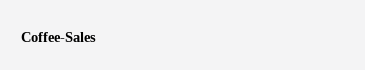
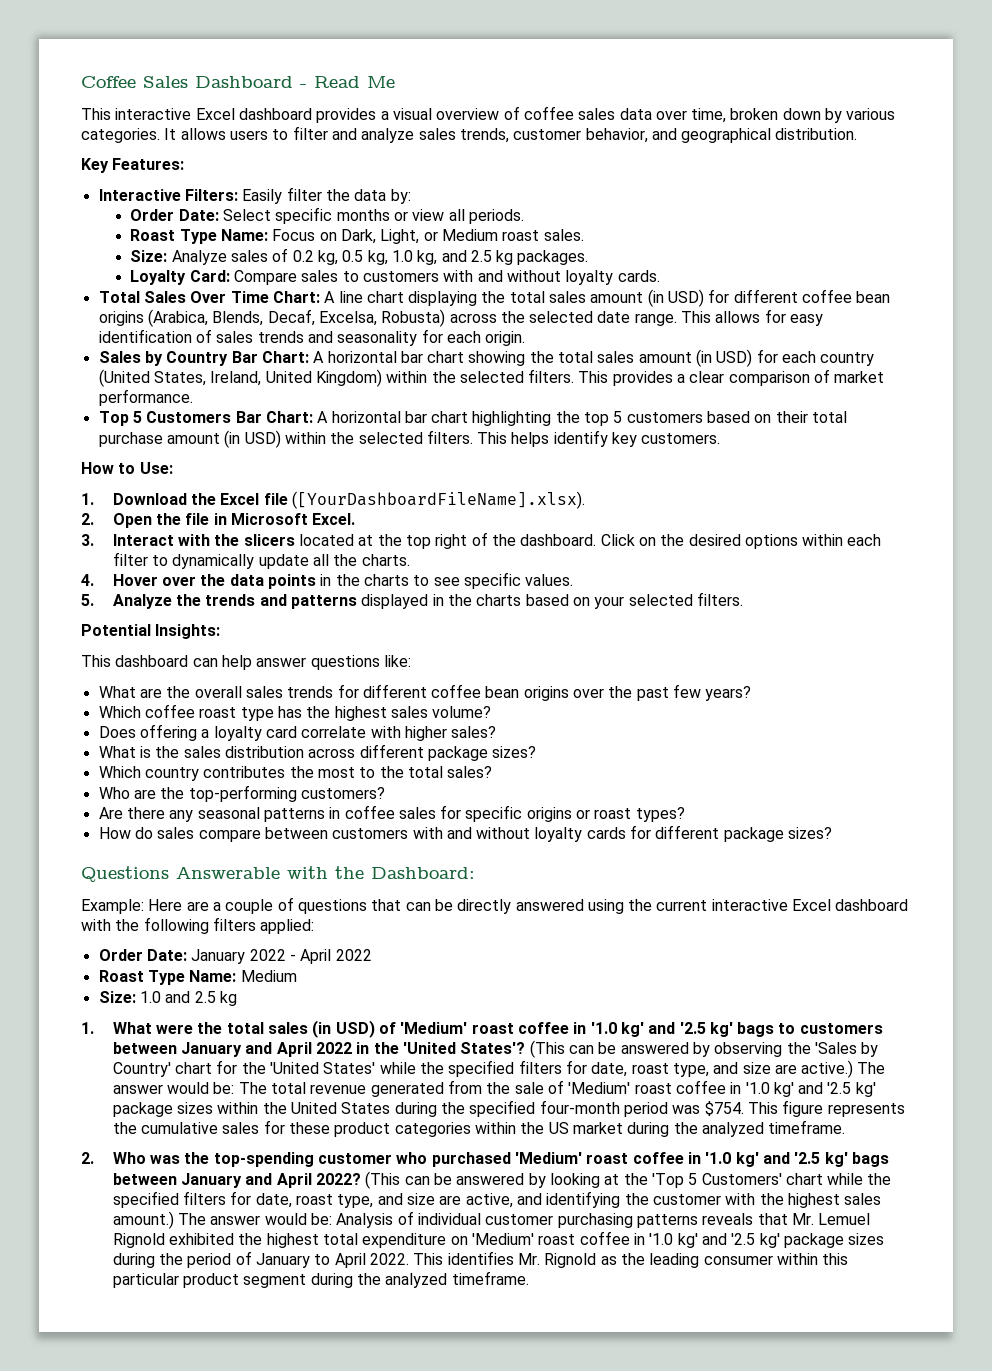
[21,32,96,42] Coffee-Sales -> [81,76,395,88] [81,106,896,123] [81,126,858,143] [81,158,185,173] [98,187,411,204] [130,207,524,224] [130,229,584,244] [130,248,589,265] [130,270,660,285] [98,289,891,307] [98,309,824,327] [98,329,526,346] [98,349,875,367] [98,369,885,387] [98,389,193,406] [98,411,848,426] [98,430,721,448] [81,462,173,474] [81,491,585,509] [81,513,356,528] [81,532,882,549] [112,552,410,569] [81,572,574,589] [81,592,743,609] [81,624,221,639] [81,655,411,670] [98,684,752,701] [98,704,492,721] [98,724,497,741] [98,744,537,761] [98,766,493,781] [98,785,385,802] [98,805,685,822] [98,825,833,842] [81,866,475,882] [81,897,909,914] [81,917,315,934] [98,949,372,964] [98,970,297,985] [98,991,237,1006] [81,1020,883,1038] [112,1040,879,1058] [112,1060,886,1078] [112,1080,876,1097] [112,1100,905,1117] [112,1120,846,1137] [81,1152,889,1167] [112,1171,892,1189] [112,1191,882,1208] [112,1211,871,1229] [112,1231,885,1248] [112,1251,849,1268] [112,1271,529,1288] Coffee Sales Dashboard - Read Me // This interactive Excel dashboard provides a visual overview of coffee sales data over time, broken down by various categories. It allows users to filter and analyze sales trends, customer behavior, and geographical distribution. // Key Features: // Interactive Filters: Easily filter the data by: // Order Date: Select specific months or view all periods. // Roast Type Name: Focus on Dark, Light, or Medium roast sales. // Size: Analyze sales of 0.2 kg, 0.5 kg, 1.0 kg, and 2.5 kg packages. // Loyalty Card: Compare sales to customers with and without loyalty cards. // Total Sales Over Time Chart: A line chart displaying the total sales amount (in USD) for different coffee bean origins (Arabica, Blends, Decaf, Excelsa, Robusta) across the selected date range. This allows for easy identification of sales trends and seasonality for each origin. // Sales by Country Bar Chart: A horizontal bar chart showing the total sales amount (in USD) for each country (United States, Ireland, United Kingdom) within the selected filters. This provides a clear comparison of market performance. // Top 5 Customers Bar Chart: A horizontal bar chart highlighting the top 5 customers based on their total purchase amount (in USD) within the selected filters. This helps identify key customers. // How to Use: // 1. Download the Excel file ([YourDashboardFileName].xlsx). // 2. Open the file in Microsoft Excel. // 3. Interact with the slicers located at the top right of the dashboard. Click on the desired options within each filter to dynamically update all the charts. // 4. Hover over the data points in the charts to see specific values. // 5. Analyze the trends and patterns displayed in the charts based on your selected filters. // Potential Insights: // This dashboard can help answer questions like: // What are the overall sales trends for different coffee bean origins over the past few years? // Which coffee roast type has the highest sales volume? // Does offering a loyalty card correlate with higher sales? // What is the sales distribution across different package sizes? // Which country contributes the most to the total sales? // Who are the top-performing customers? // Are there any seasonal patterns in coffee sales for specific origins or roast types? // How do sales compare between customers with and without loyalty cards for different package sizes? // Questions Answerable with the Dashboard: // Example: Here are a couple of questions that can be directly answered using the current interactive Excel dashboard with the following filters applied: // Order Date: January 2022 - April 2022 // Roast Type Name: Medium // Size: 1.0 and 2.5 kg // 1. What were the total sales (in USD) of 'Medium' roast coffee in '1.0 kg' and '2.5 kg' bags to customers between January and April 2022 in the 'United States'? (This can be answered by observing the 'Sales by Country' chart for the 'United States' while the specified filters for date, roast type, and size are active.) The answer would be: The total revenue generated from the sale of 'Medium' roast coffee in '1.0 kg' and '2.5 kg' package sizes within the United States during the specified four-month period was $754. This figure represents the cumulative sales for these product categories within the US market during the analyzed timeframe. // 2. Who was the top-spending customer who purchased 'Medium' roast coffee in '1.0 kg' and '2.5 kg' bags between January and April 2022? (This can be answered by looking at the 'Top 5 Customers' chart while the specified filters for date, roast type, and size are active, and identifying the customer with the highest sales amount.) The answer would be: Analysis of individual customer purchasing patterns reveals that Mr. Lemuel Rignold exhibited the highest total expenditure on 'Medium' roast coffee in '1.0 kg' and '2.5 kg' package sizes during the period of January to April 2022. This identifies Mr. Rignold as the leading consumer within this particular product segment during the analyzed timeframe.

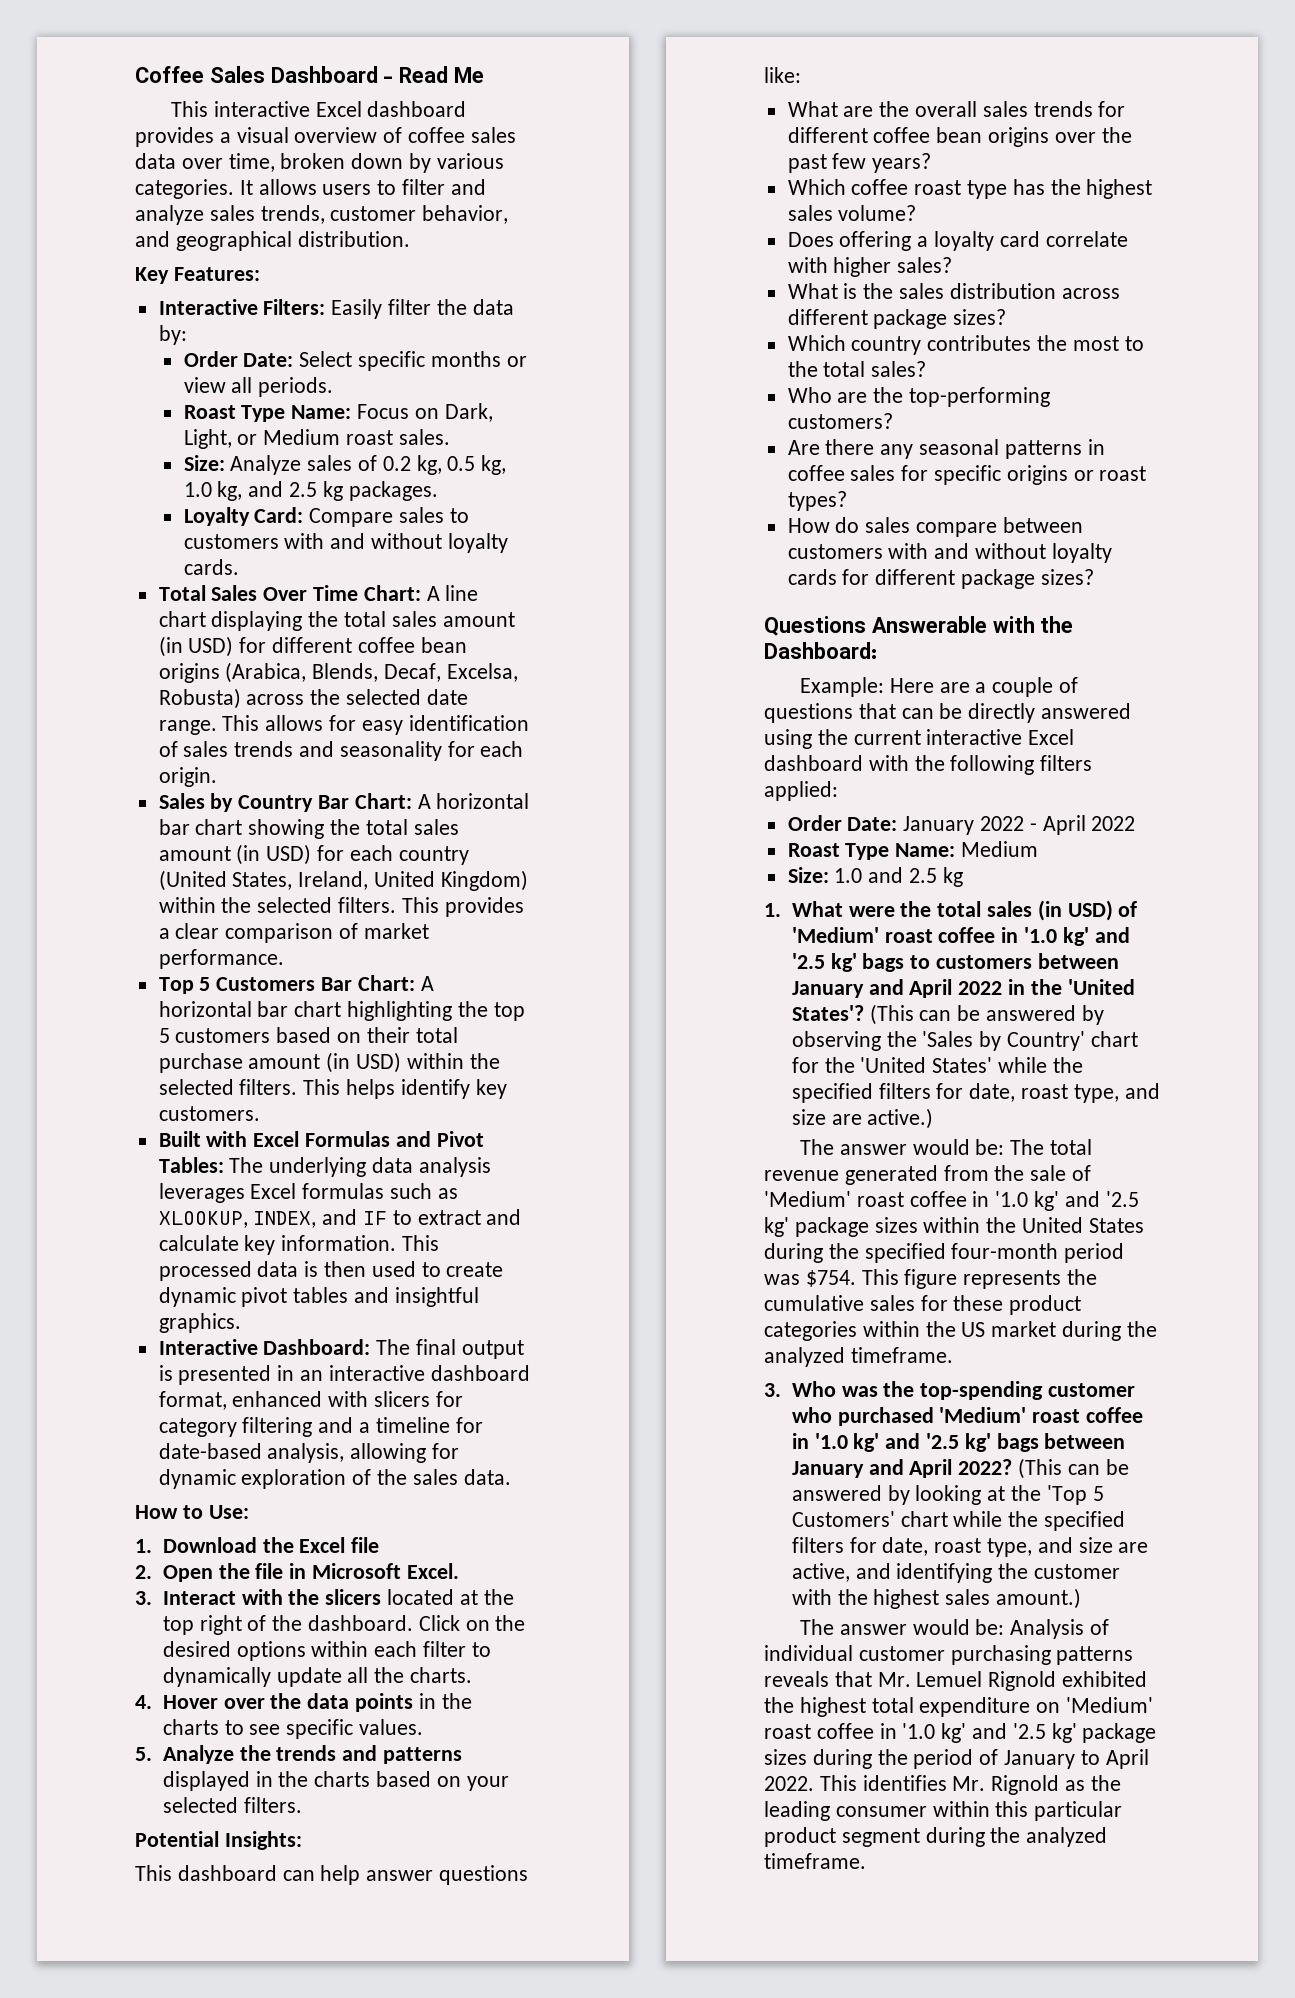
(721, 438) none -> [158,1131,484,1147] [158,1157,491,1177] [158,1183,458,1203] [158,1209,522,1228] [158,1235,440,1255] [158,1261,504,1281] [158,1287,479,1307] [158,1313,241,1333] [158,1339,524,1359] [158,1365,530,1385] [158,1391,463,1410] [158,1417,483,1437] [158,1443,460,1463] [158,1469,511,1489] // Built with Excel Formulas and Pivot Tables: The underlying data analysis leverages Excel formulas such as XLOOKUP, INDEX, and IF to extract and calculate key information. This processed data is then used to create dynamic pivot tables and insightful graphics. // Interactive Dashboard: The final output is presented in an interactive dashboard format, enhanced with slicers for category filtering and a timeline for date-based analysis, allowing for dynamic exploration of the sales data.
[291,491,585,509] ([YourDashboardFileName].xlsx). -> (380, 1545) none
(854, 1069) none -> (934, 1118) //
[81,1152,94,1164] 2. -> [764,1383,781,1397] 3.
(174, 1220) none -> (1081, 1598) //

